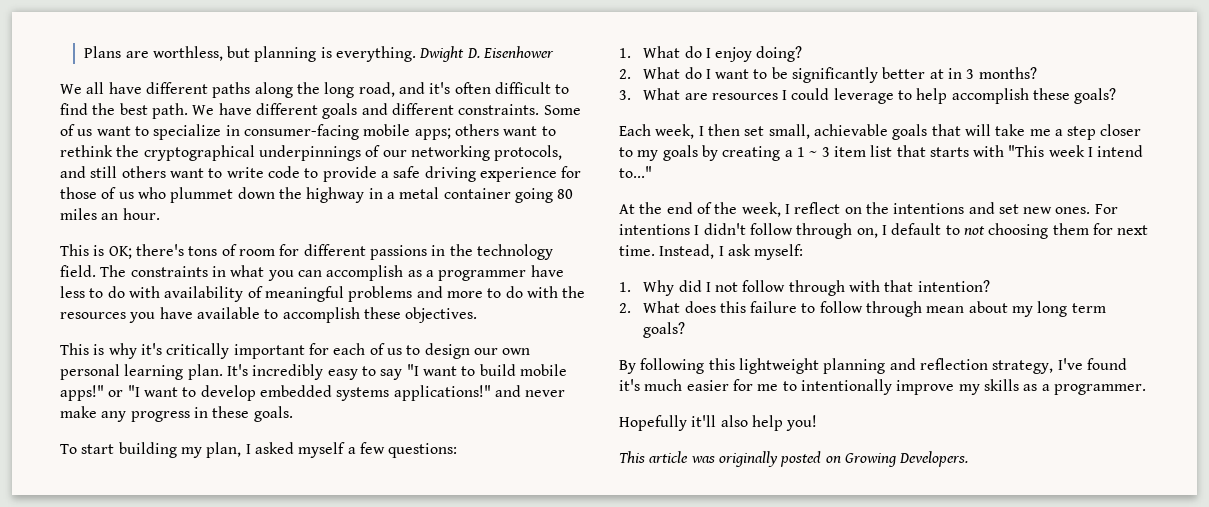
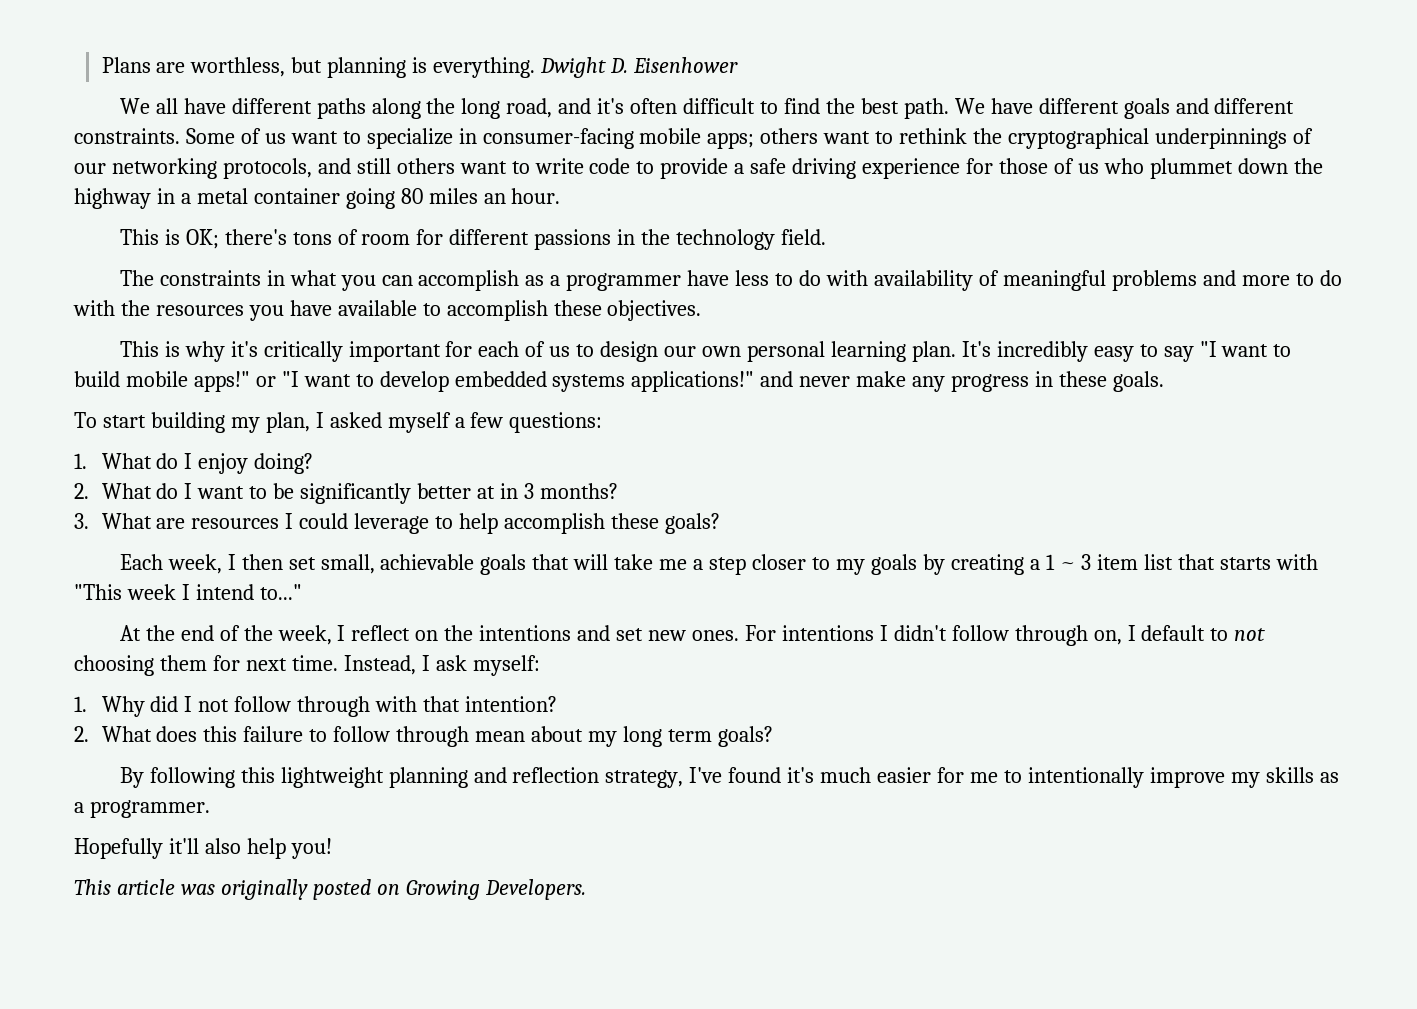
(96, 271) none -> (827, 237) //

